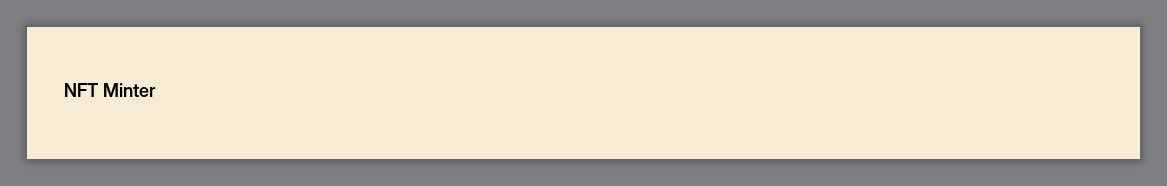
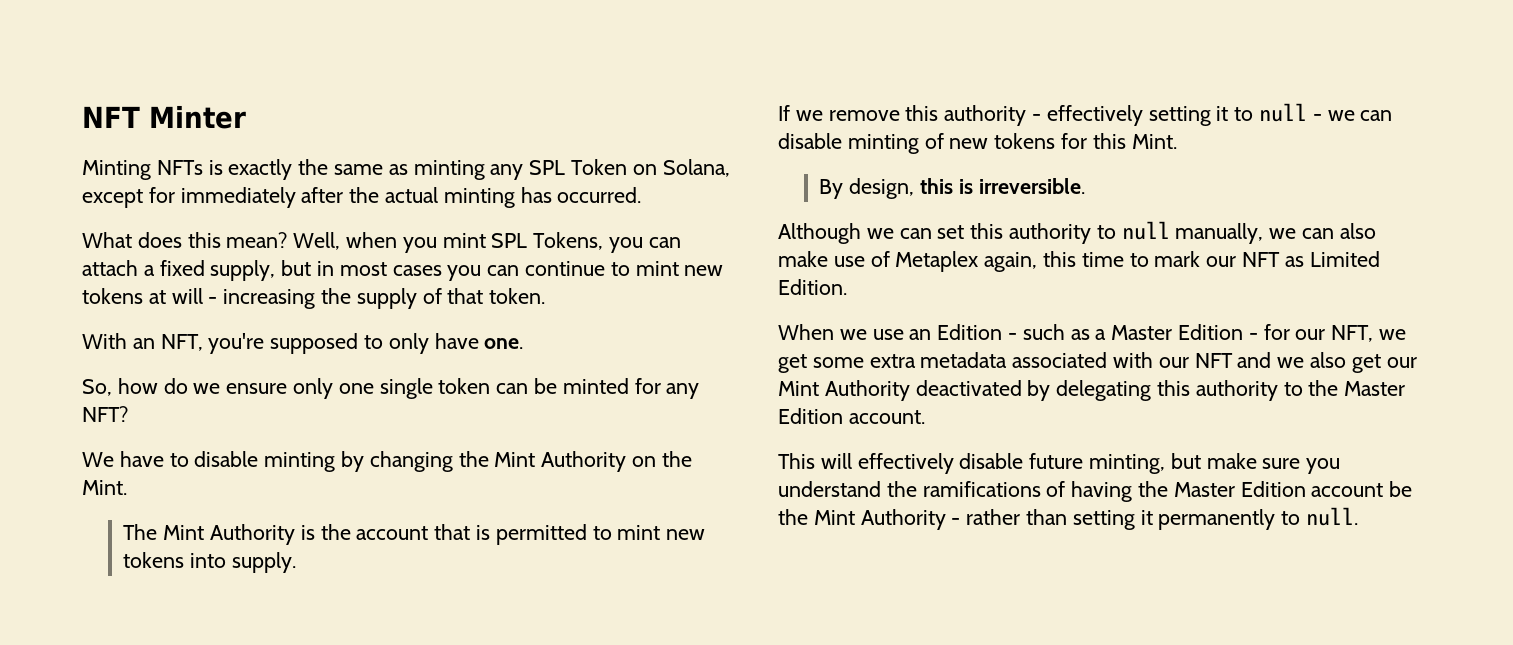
(156, 90) none -> [82,159,730,180] [82,187,642,208] [82,232,681,253] [82,260,724,281] [82,288,546,309] [82,333,524,354] [82,378,700,399] [82,406,128,422] [82,451,692,472] [82,480,127,495] [123,524,706,545] [123,552,296,573] [778,103,1393,126] [778,133,1177,154] [819,178,1085,199] [778,221,1376,244] [778,251,1380,272] [778,279,847,295] [778,324,1407,342] [778,352,1417,373] [778,380,1406,401] [778,408,925,424] [778,453,1341,474] [778,481,1413,502] [778,507,1359,530] // Minting NFTs is exactly the same as minting any SPL Token on Solana, except for immediately after the actual minting has occurred. // What does this mean? Well, when you mint SPL Tokens, you can attach a fixed supply, but in most cases you can continue to mint new tokens at will - increasing the supply of that token. // With an NFT, you're supposed to only have one. // So, how do we ensure only one single token can be minted for any NFT? // We have to disable minting by changing the Mint Authority on the Mint. // The Mint Authority is the account that is permitted to mint new tokens into supply. // If we remove this authority - effectively setting it to null - we can disable minting of new tokens for this Mint. // By design, this is irreversible. // Although we can set this authority to null manually, we can also make use of Metaplex again, this time to mark our NFT as Limited Edition. // When we use an Edition - such as a Master Edition - for our NFT, we get some extra metadata associated with our NFT and we also get our Mint Authority deactivated by delegating this authority to the Master Edition account. // This will effectively disable future minting, but make sure you understand the ramifications of having the Master Edition account be the Mint Authority - rather than setting it permanently to null.

